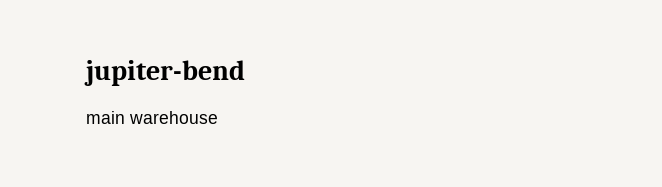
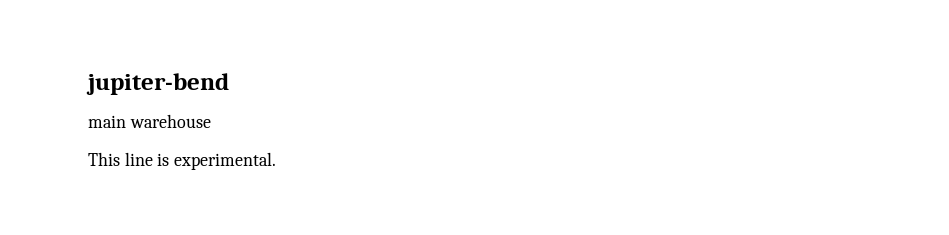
(218, 117) none -> [88,152,277,170] // This line is experimental.

